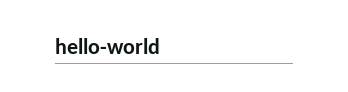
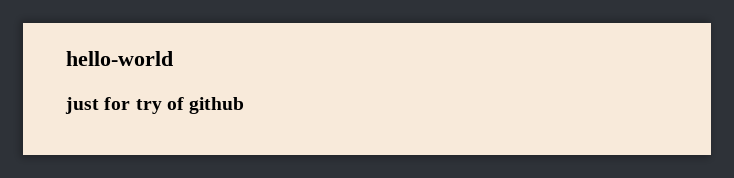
(160, 46) none -> [65,97,245,114] // just for try of github

